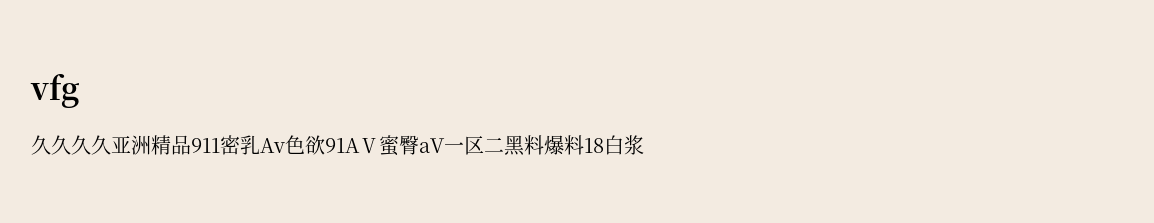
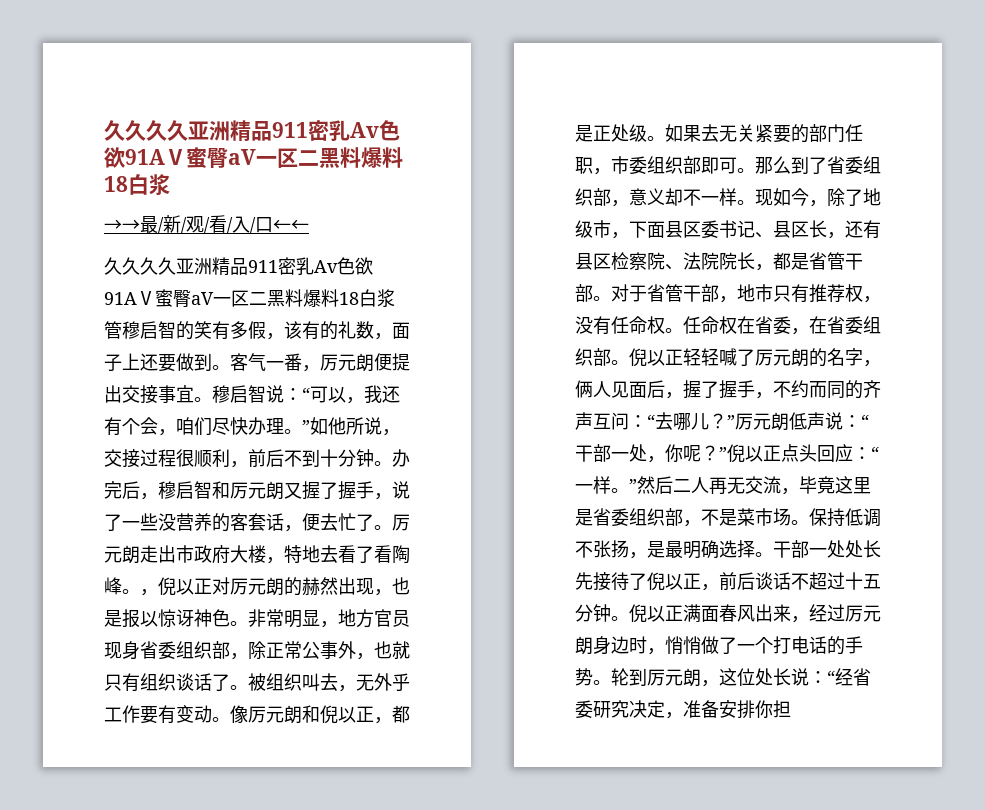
[30,74,79,108] vfg -> [104,120,400,141] [104,147,403,169] [104,174,170,195] [104,215,309,233] 久久久久亚洲精品911密乳Av色欲91AⅤ蜜臀aV一区二黑料爆料18白浆 // →→最/新/观/看/入/口←←
(644, 145) none -> [104,321,410,340] [104,353,410,372] [104,385,400,404] [104,417,400,436] [104,449,410,468] [104,481,410,500] [104,513,410,532] [104,545,410,564] [104,577,410,596] [104,609,410,628] [104,641,410,660] [104,673,410,692] [104,705,410,724] [575,124,863,143] [575,156,881,175] [575,188,881,207] [575,220,881,239] [575,252,863,271] [575,284,881,303] [575,316,881,335] [575,348,881,367] [575,380,881,399] [575,412,869,431] [575,444,879,463] [575,476,871,495] [575,508,881,527] [575,540,881,559] [575,572,881,591] [575,604,881,623] [575,636,863,655] [575,668,871,687] [575,700,791,719] 管穆启智的笑有多假，该有的礼数，面子上还要做到。客气一番，厉元朗便提出交接事宜。穆启智说：“可以，我还有个会，咱们尽快办理。”如他所说，交接过程很顺利，前后不到十分钟。办完后，穆启智和厉元朗又握了握手，说了一些没营养的客套话，便去忙了。厉元朗走出市政府大楼，特地去看了看陶峰。，倪以正对厉元朗的赫然出现，也是报以惊讶神色。非常明显，地方官员现身省委组织部，除正常公事外，也就只有组织谈话了。被组织叫去，无外乎工作要有变动。像厉元朗和倪以正，都是正处级。如果去无关紧要的部门任职，市委组织部即可。那么到了省委组织部，意义却不一样。现如今，除了地级市，下面县区委书记、县区长，还有县区检察院、法院院长，都是省管干部。对于省管干部，地市只有推荐权，没有任命权。任命权在省委，在省委组织部。倪以正轻轻喊了厉元朗的名字，俩人见面后，握了握手，不约而同的齐声互问：“去哪儿？”厉元朗低声说：“干部一处，你呢？”倪以正点头回应：“一样。”然后二人再无交流，毕竟这里是省委组织部，不是菜市场。保持低调不张扬，是最明确选择。干部一处处长先接待了倪以正，前后谈话不超过十五分钟。倪以正满面春风出来，经过厉元朗身边时，悄悄做了一个打电话的手势。轮到厉元朗，这位处长说：“经省委研究决定，准备安排你担

